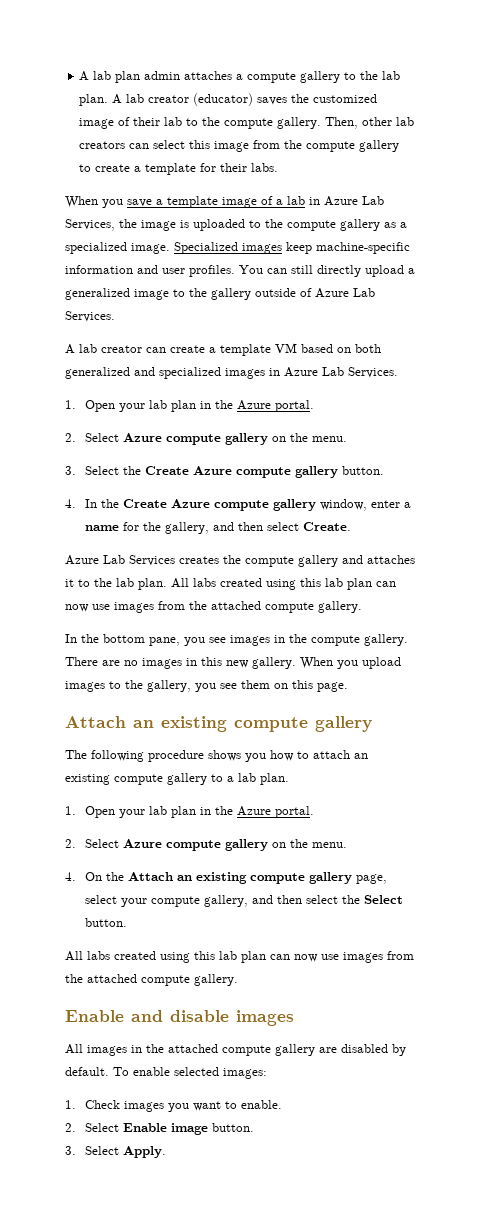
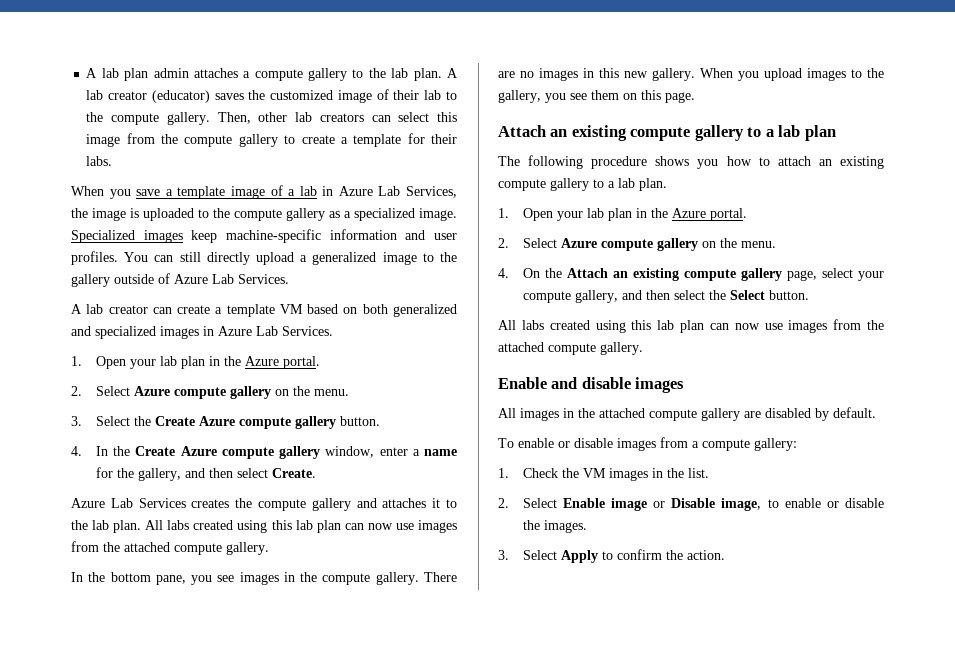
(372, 724) none -> [747,125,836,141] to a lab plan
(109, 1071) none -> (876, 412) //
[174,1067,267,1079] [65,1100,282,1112] [65,1123,254,1135] [65,1146,166,1158] selected images: // 1. Check images you want to enable. // 2. Select Enable image button. // 3. Select Apply. -> [558,437,797,451] [498,468,709,481] [498,498,884,511] [522,520,587,533] [498,549,725,563] or disable images from a compute gallery: // 1. Check the VM images in the list. // 2. Select Enable image or Disable image, to enable or disable the images. // 3. Select Apply to confirm the action.

